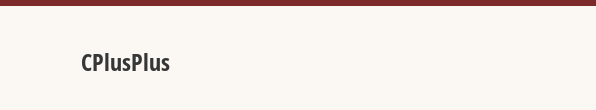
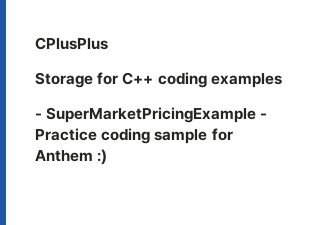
(170, 62) none -> [35,72,282,88] [35,107,268,123] [35,128,233,144] [35,149,108,165] // Storage for C++ coding examples // - SuperMarketPricingExample - Practice coding sample for Anthem :)

